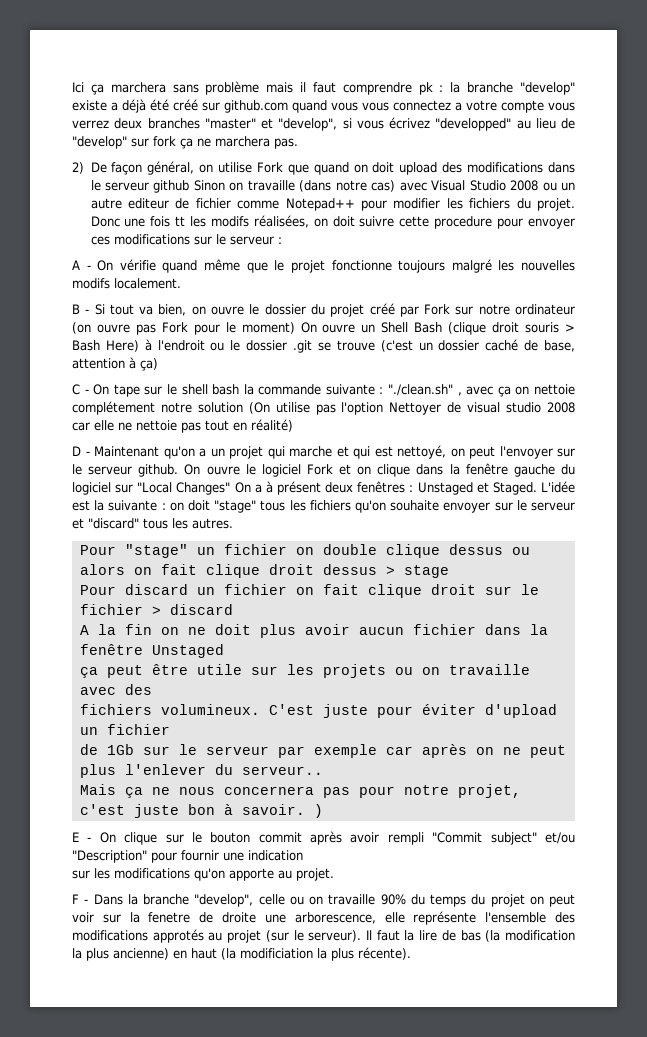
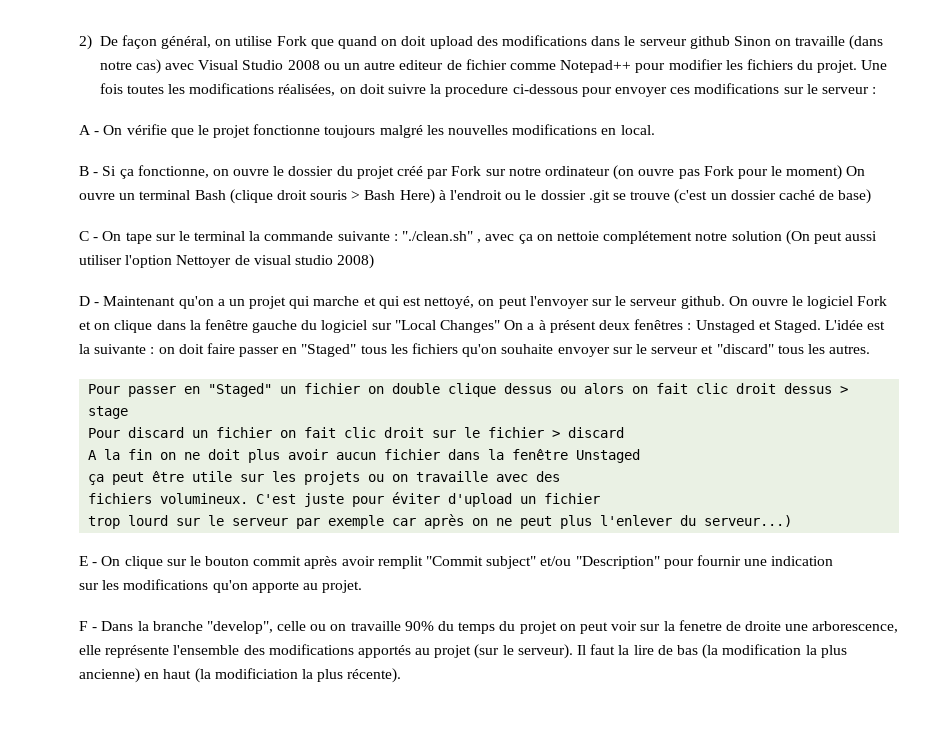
[72,81,576,95] [72,99,575,113] [72,117,575,131] [72,136,298,149] Ici ça marchera sans problème mais il faut comprendre pk : la branche "develop" existe a déjà été créé sur github.com quand vous vous connectez a votre compte vous verrez deux branches "master" et "develop", si vous écrivez "developped" au lieu de "develop" sur fork ça ne marchera pas. // -> (79, 42) none
[90,216,249,227] Donc une fois tt les modifs -> [861,60,888,70] [99,83,275,94] Une fois toutes les modifications
[399,216,493,229] cette procedure -> [430,84,578,97] la procedure ci-dessous
[162,259,241,273] quand même -> (167, 129) none
[72,278,181,289] modifs localement. -> [512,124,655,135] modifications en local.
[109,304,187,316] tout va bien, -> [119,165,209,179] ça fonctionne,
[381,322,409,333] Shell -> [139,190,191,200] terminal
[544,340,576,352] [72,357,158,371] base, attention à ça) -> [838,189,872,204] base)
[181,384,240,395] shell bash -> [194,231,246,241] terminal
[275,402,336,415] utilise pas -> [813,231,878,244] [79,255,122,265] peut aussi utiliser
[547,402,576,413] [72,419,293,433] 2008 car elle ne nettoie pas tout en réalité) -> [337,254,375,269] 2008)
[214,500,257,513] "stage" -> [206,343,357,357] faire passer en "Staged"
[124,544,188,558] "stage" -> [128,383,273,397] passer en "Staged"
[205,564,260,578] clique -> [696,383,729,394] clic
[367,584,422,598] clique -> [344,427,377,438] clic
[79,744,134,755] de 1Gb -> [88,515,169,529] trop lourd
[241,766,323,775] [79,784,521,798] [79,804,323,818] serveur.. // Mais ça ne nous concernera pas pour notre projet, c'est juste bon à savoir. ) -> [704,515,793,527] serveur...)
[387,832,424,845] rempli -> [377,556,423,569] remplit
[152,929,204,943] approtés -> [357,645,411,658] apportés

